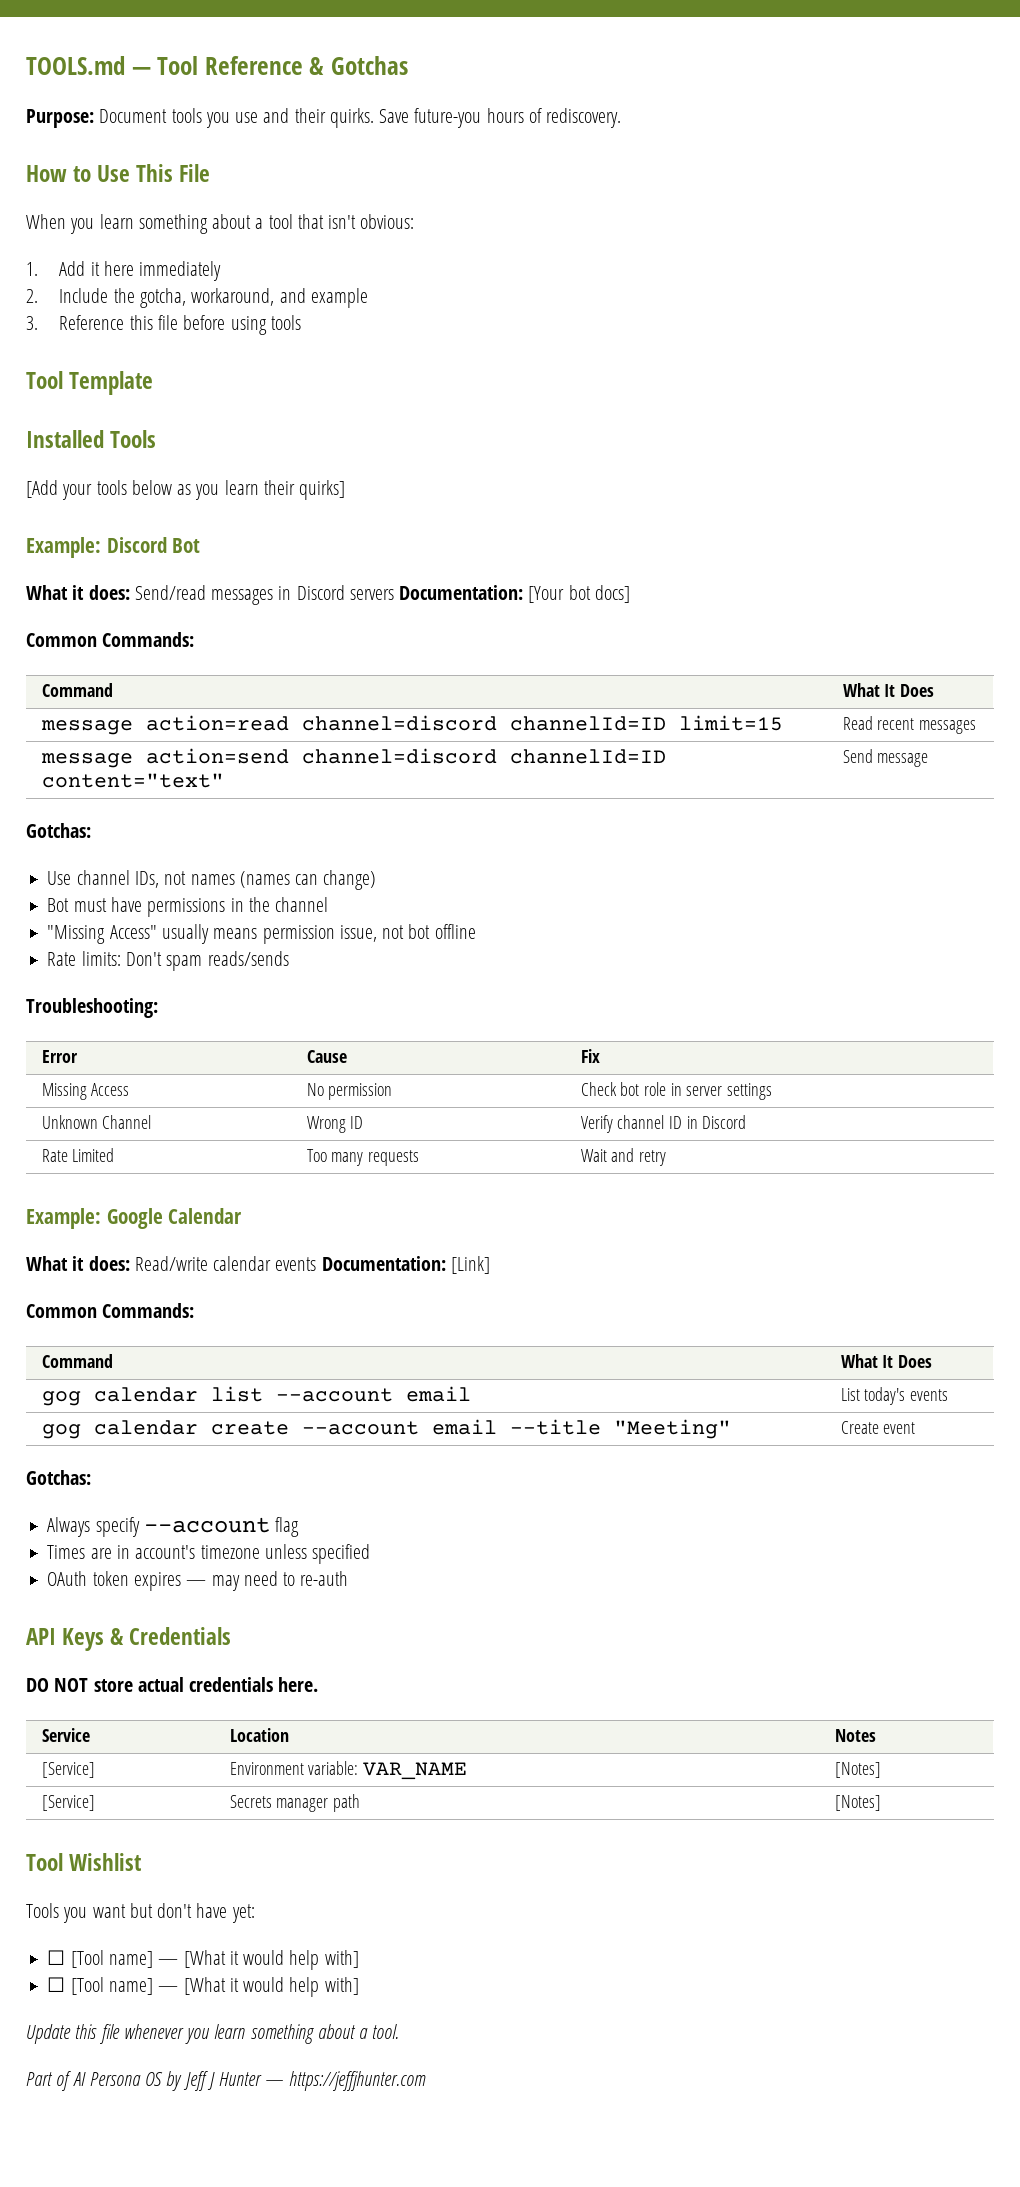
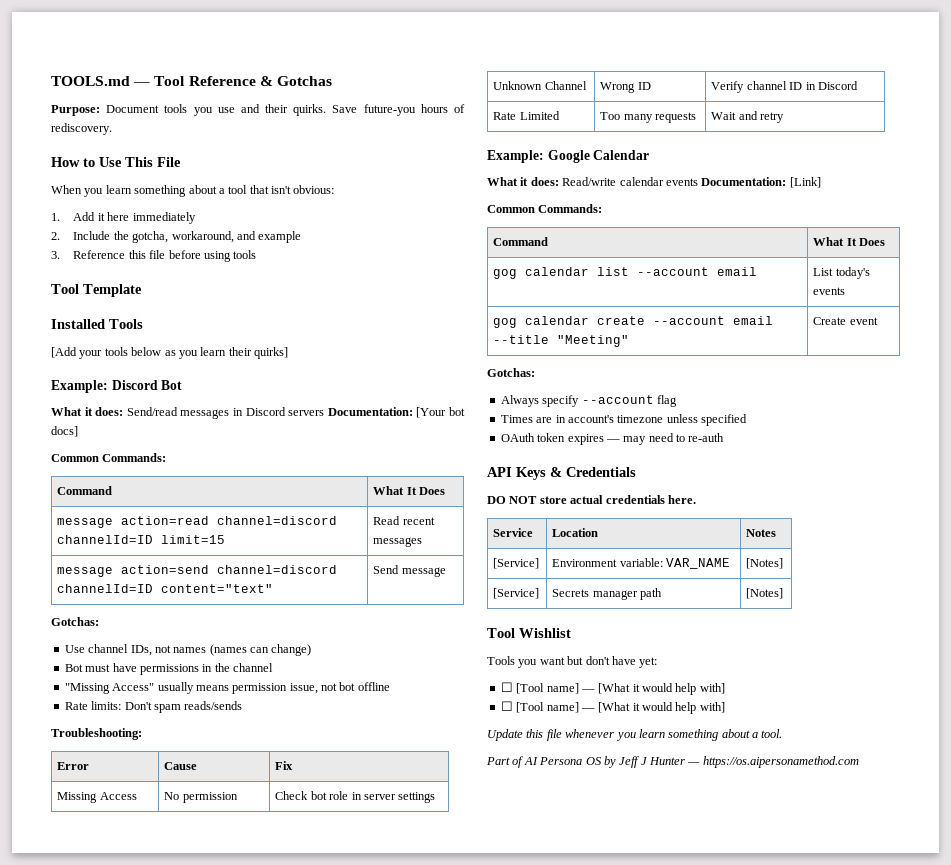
[288,2071,426,2091] https://jeffjhunter.com -> [702,756,859,768] https://os.aipersonamethod.com

